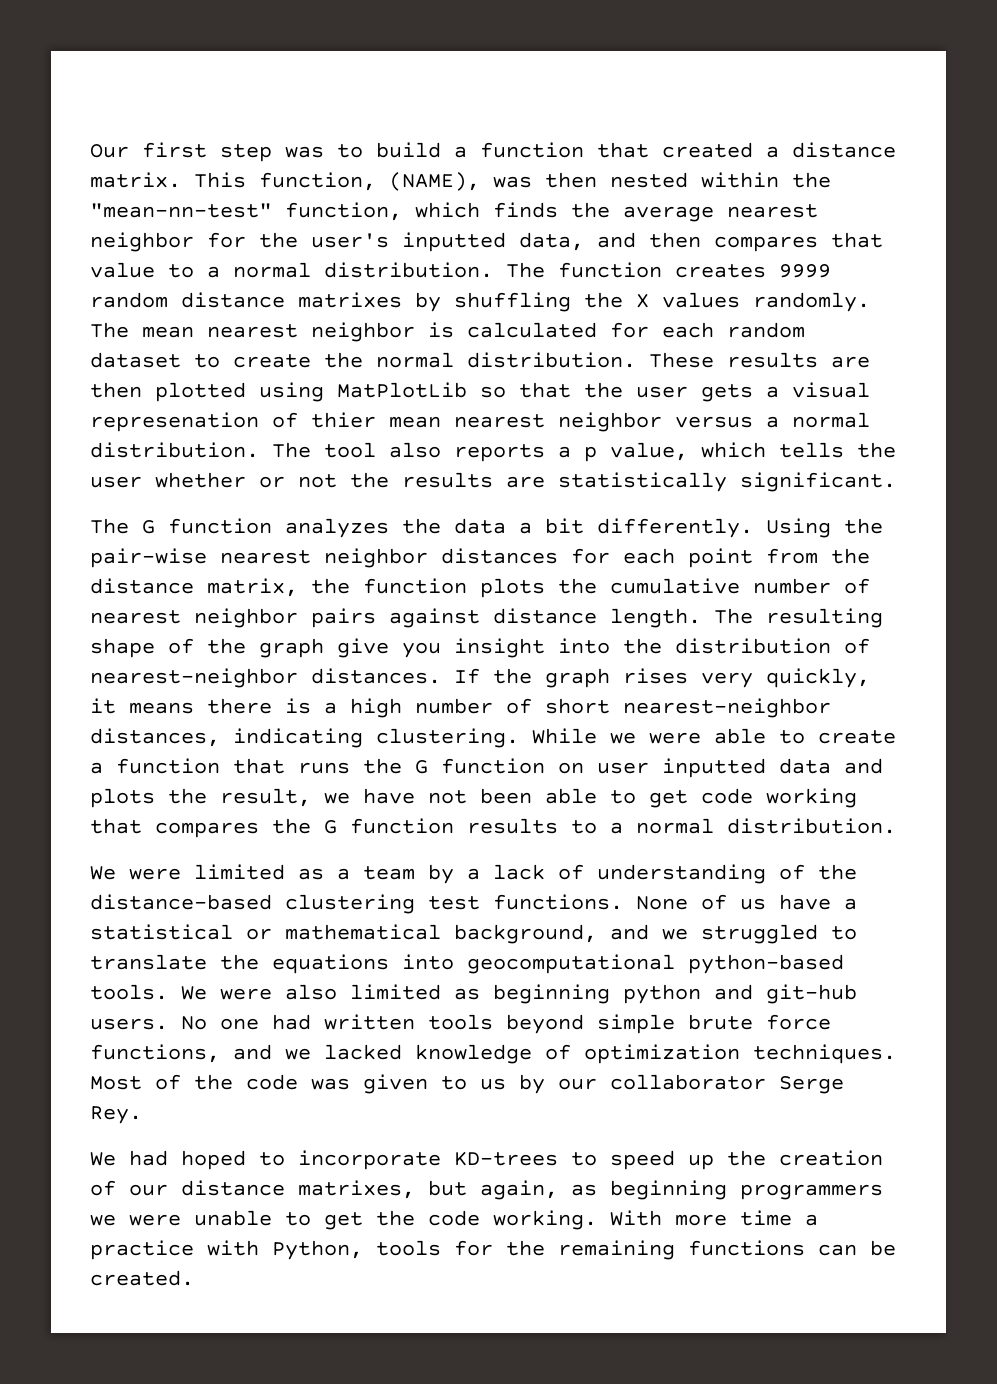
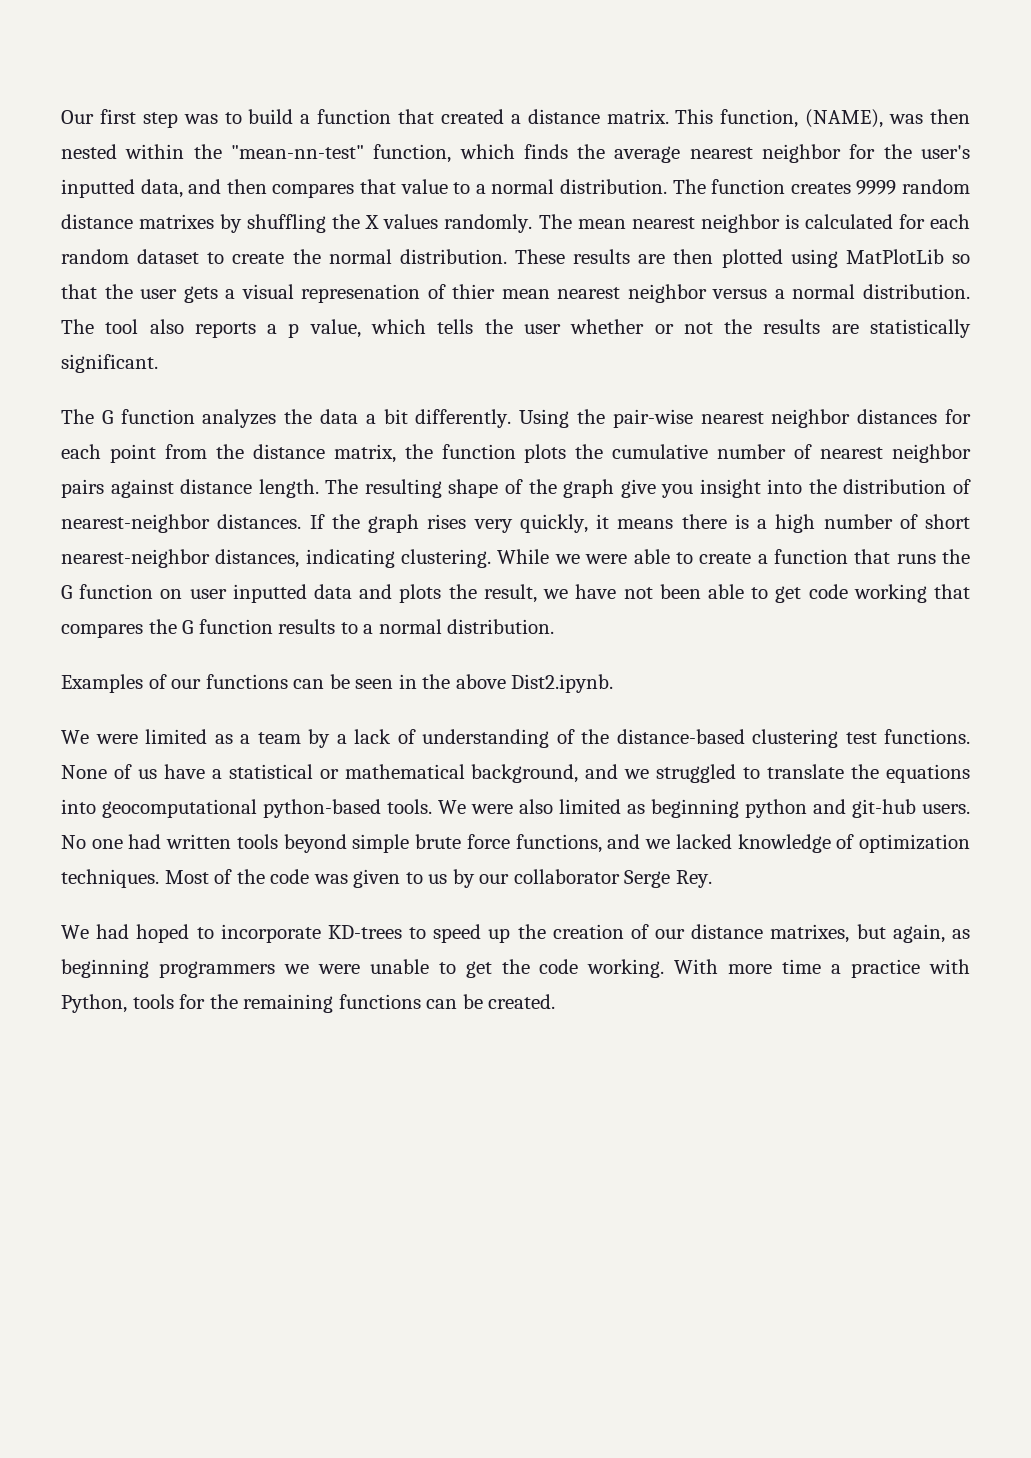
(896, 826) none -> [61,674,614,693] // Examples of our functions can be seen in the above Dist2.ipynb.

